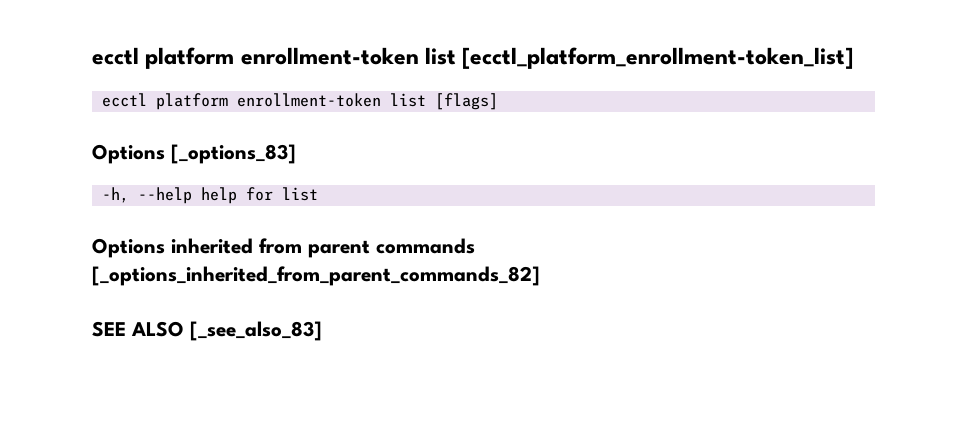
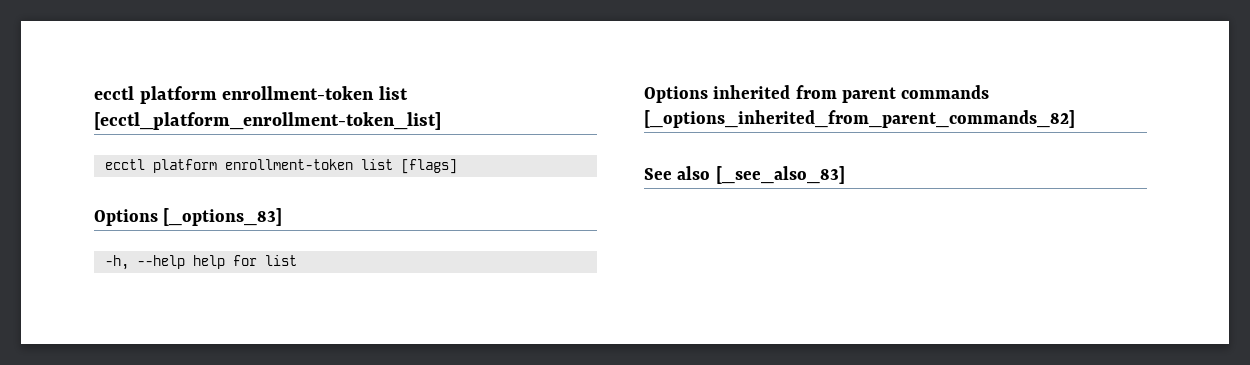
[92,321,184,337] SEE ALSO -> [644,166,711,180] See also

